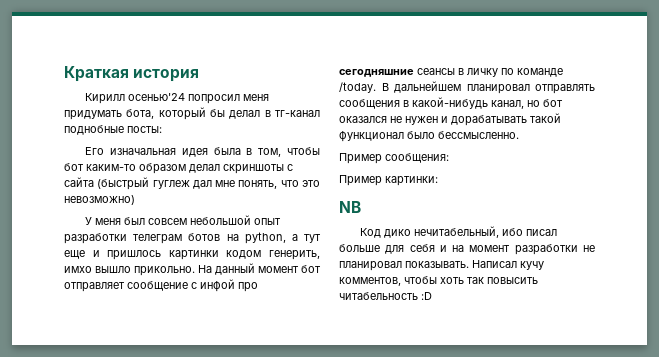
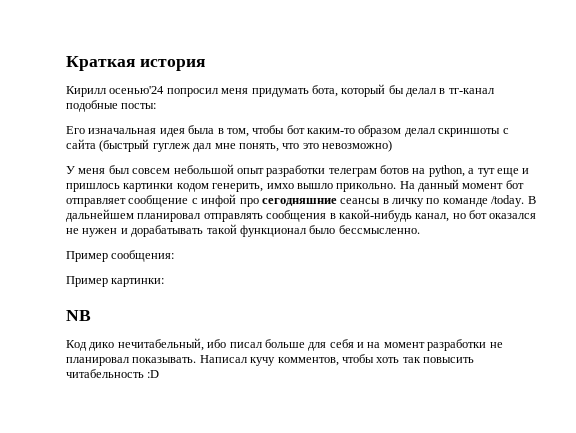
[64,125,124,135] поднобные -> [66,100,118,112] подобные

